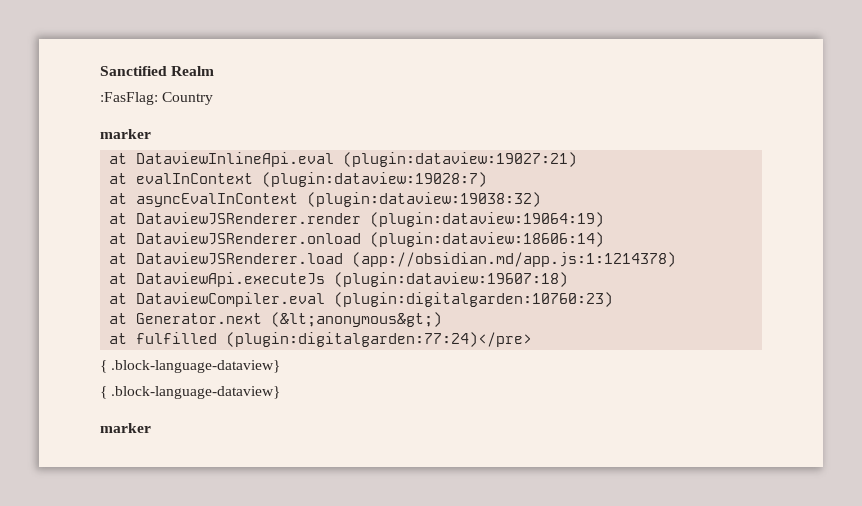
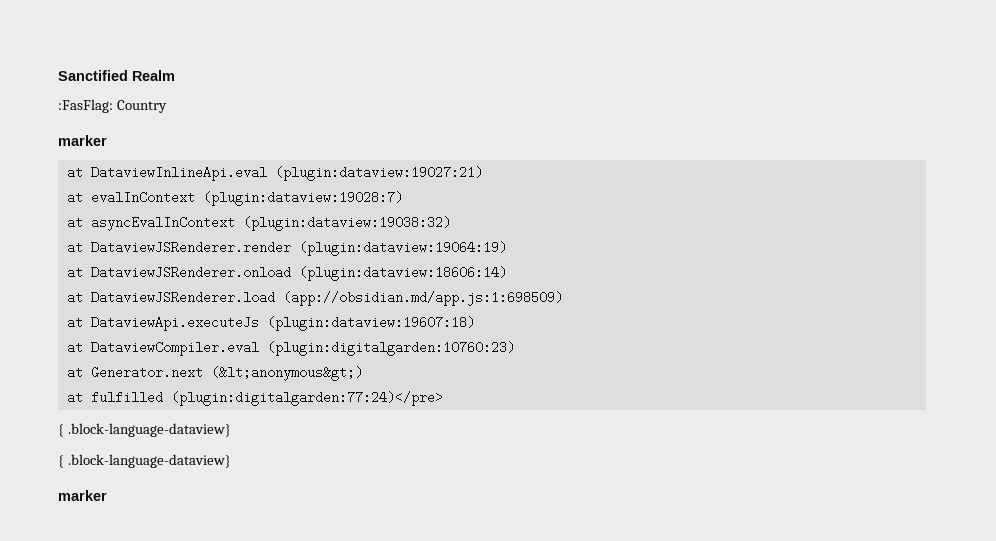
[352,252,677,267] (app://obsidian.md/app.js:1:1214378) -> [282,291,563,306] (app://obsidian.md/app.js:1:698509)

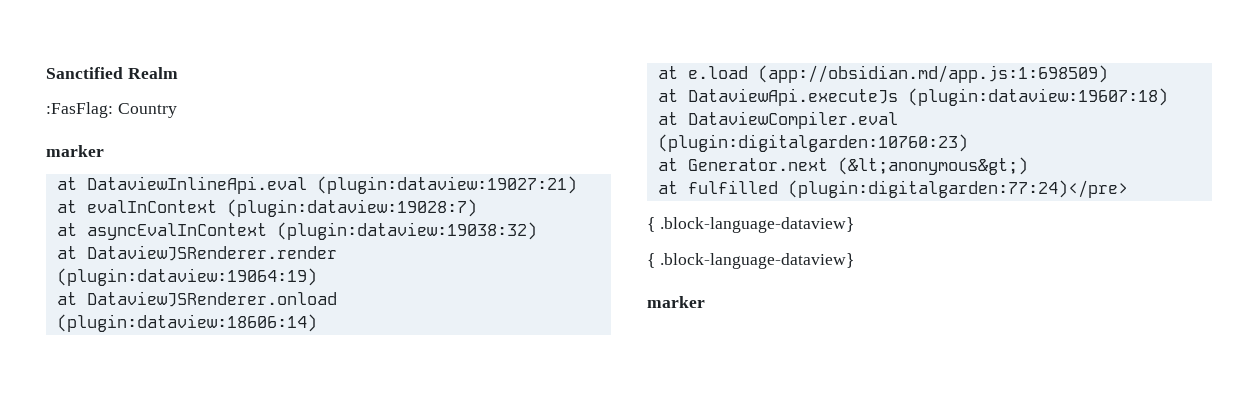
[90,291,275,304] DataviewJSRenderer.load -> [687,66,748,79] e.load

